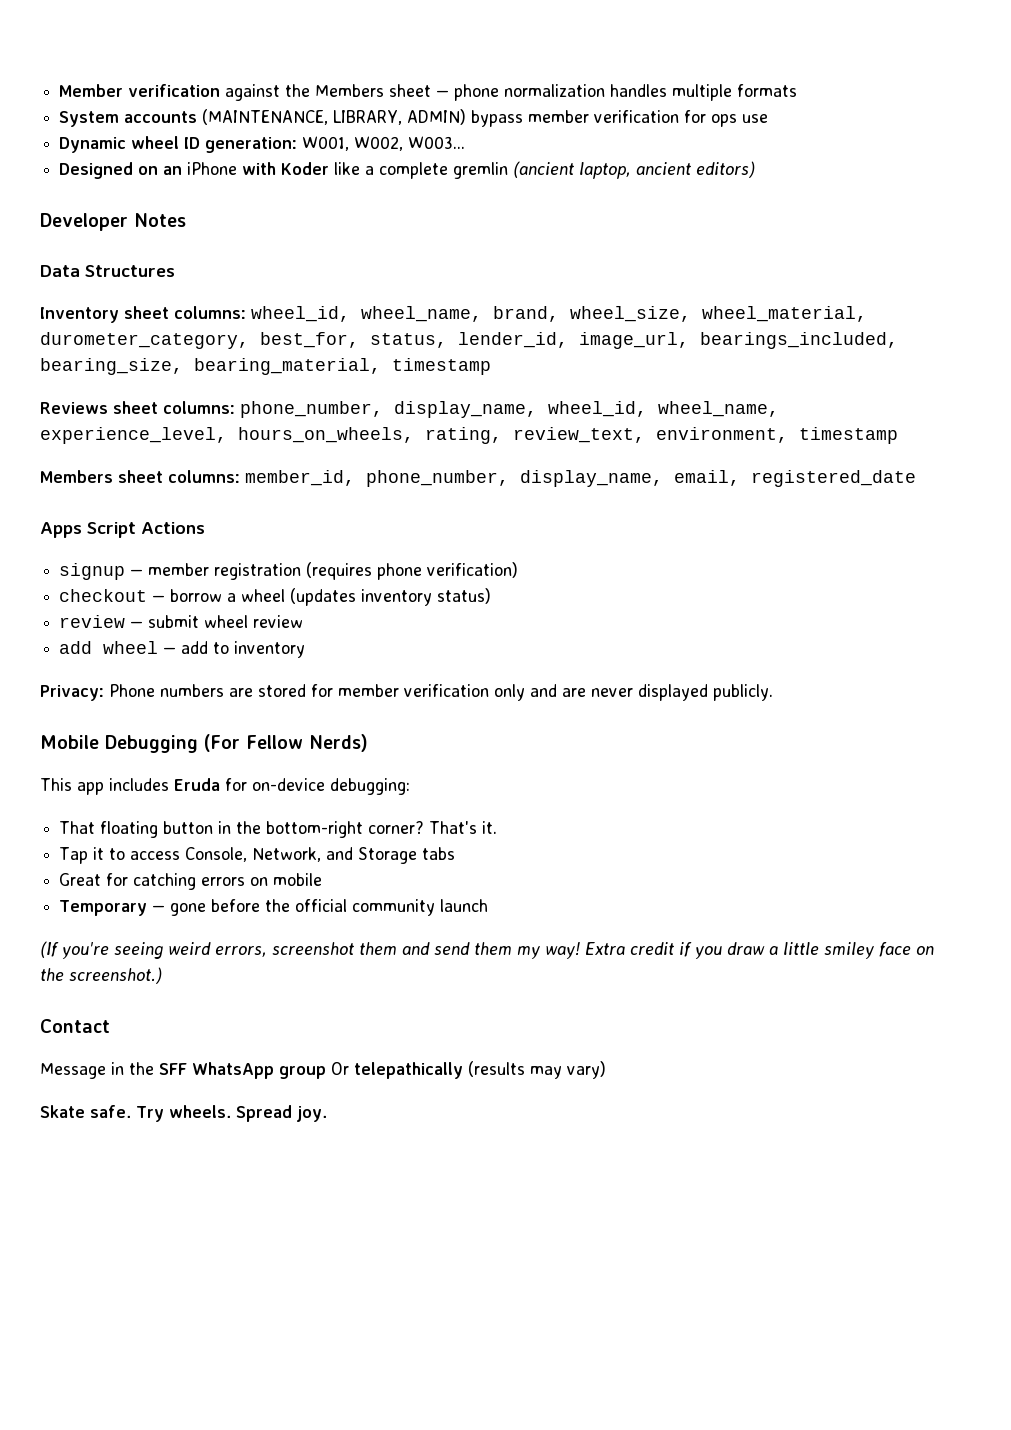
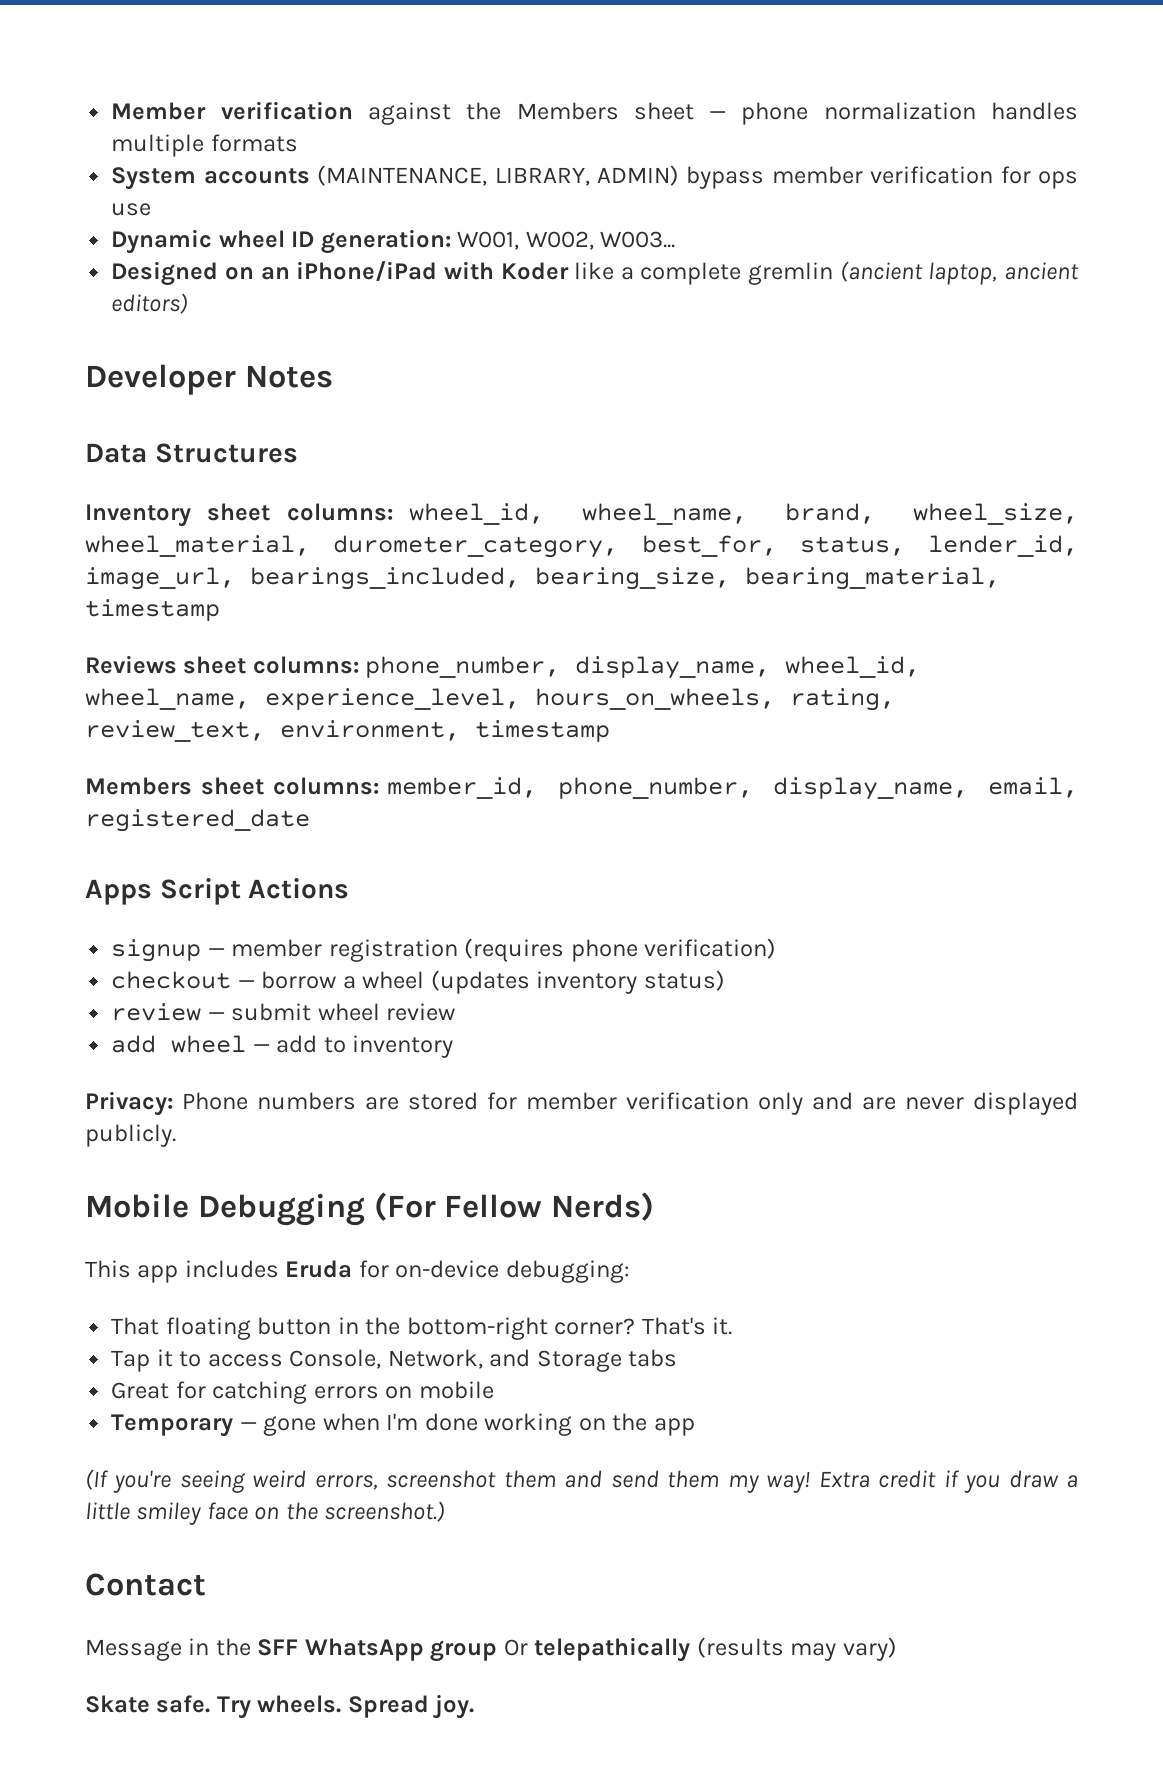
[187,162,238,175] iPhone -> [296,261,438,281] iPhone/iPad
[211,899,489,916] before the official community launch -> [322,1413,695,1436] when I'm done working on the app

